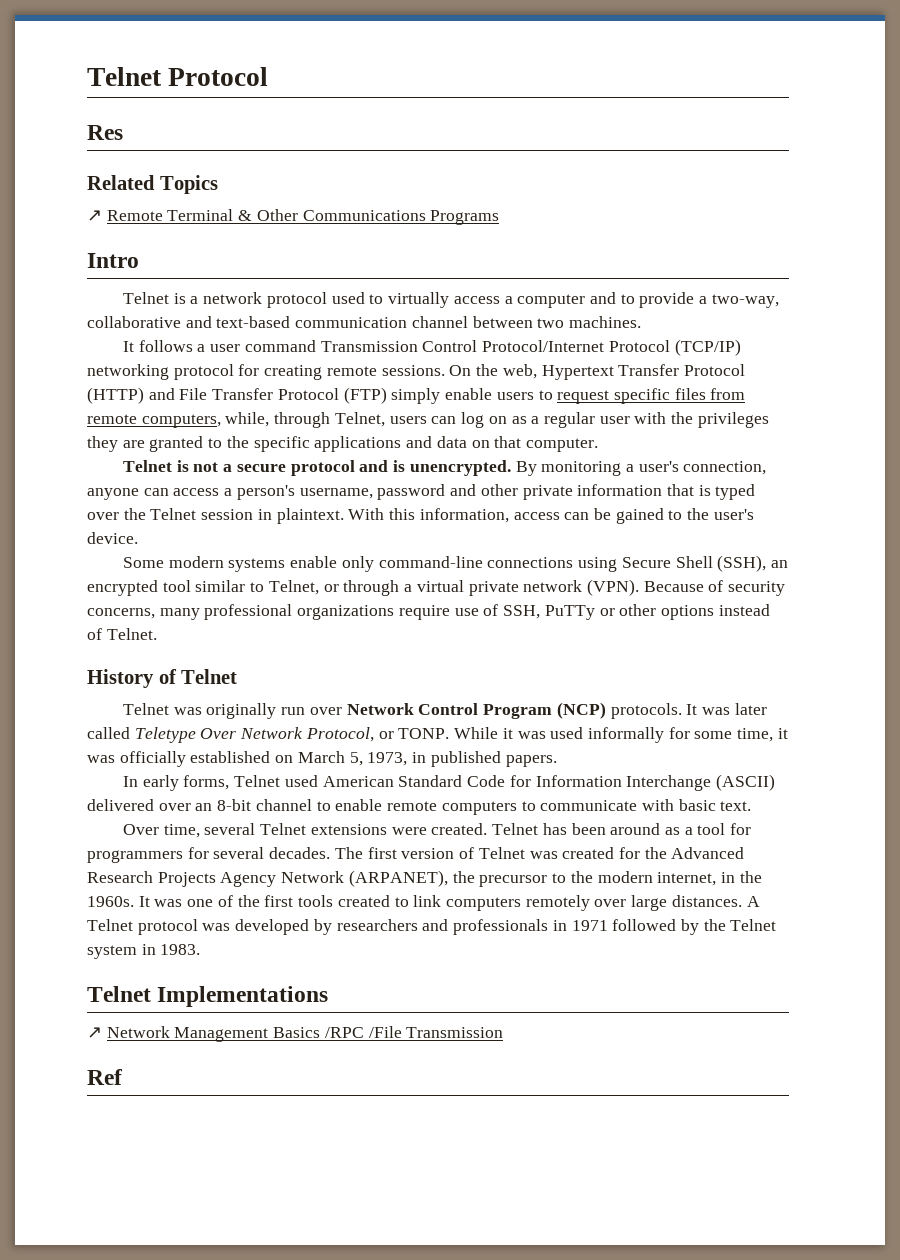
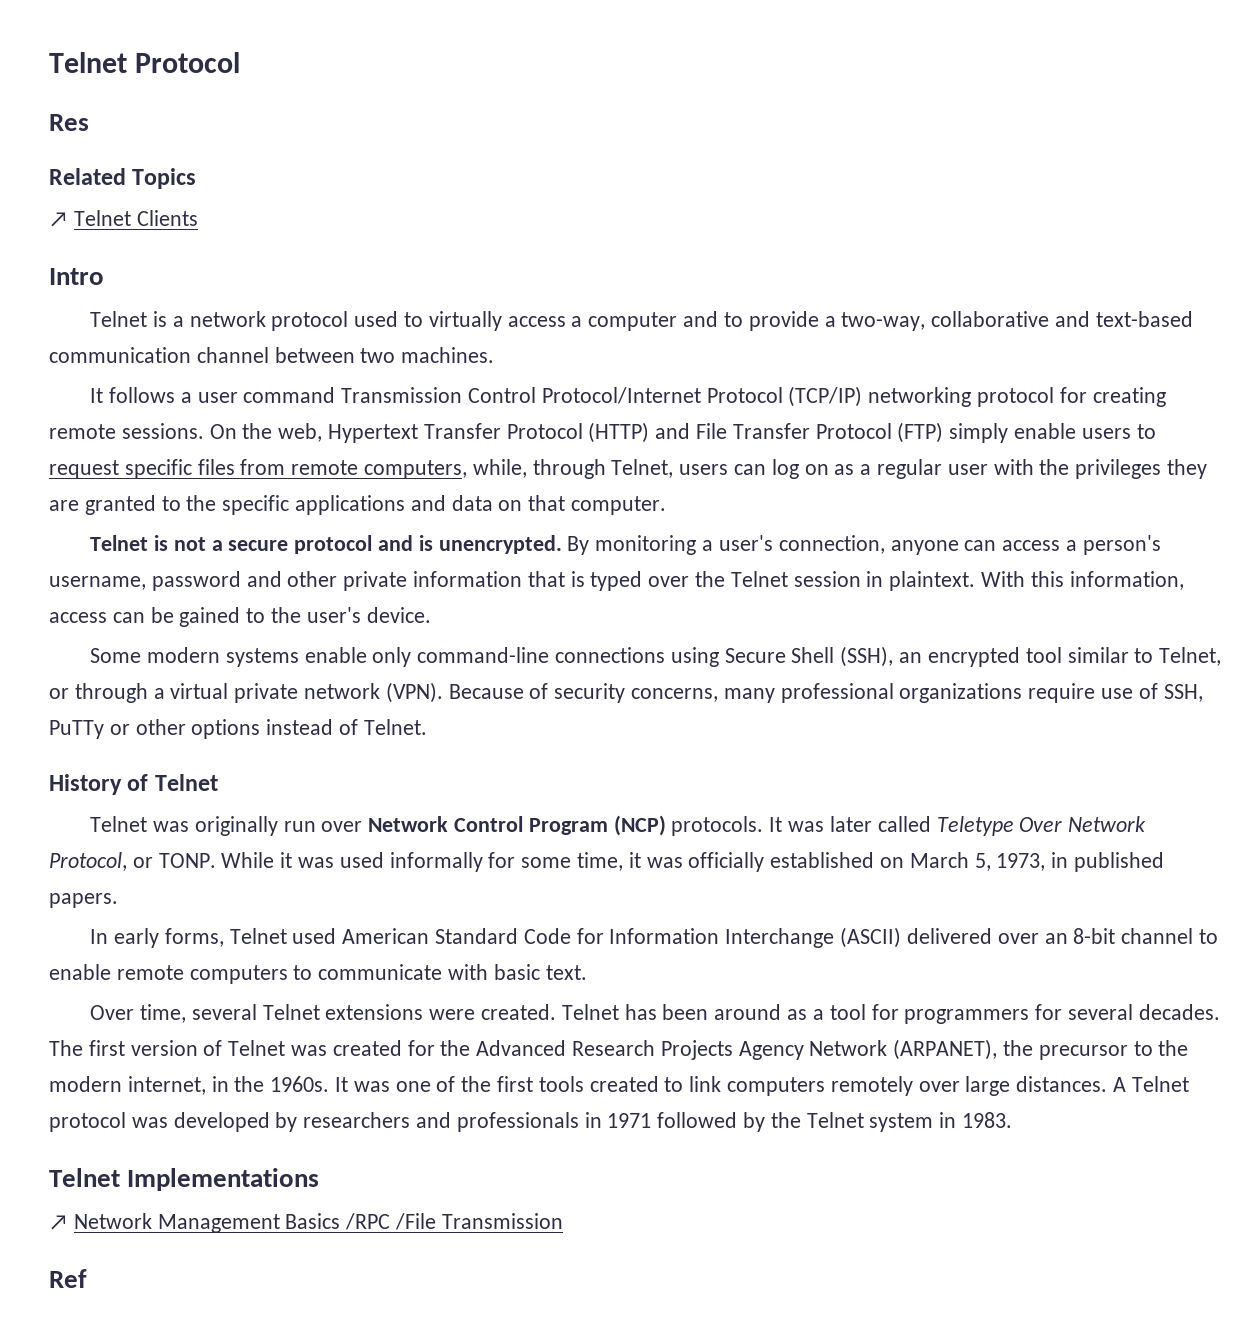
[106,209,500,225] Remote Terminal & Other Communications Programs -> [73,210,198,226] Telnet Clients

